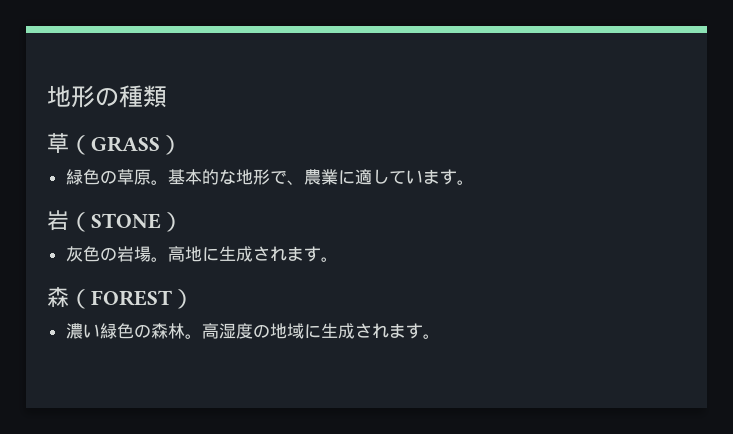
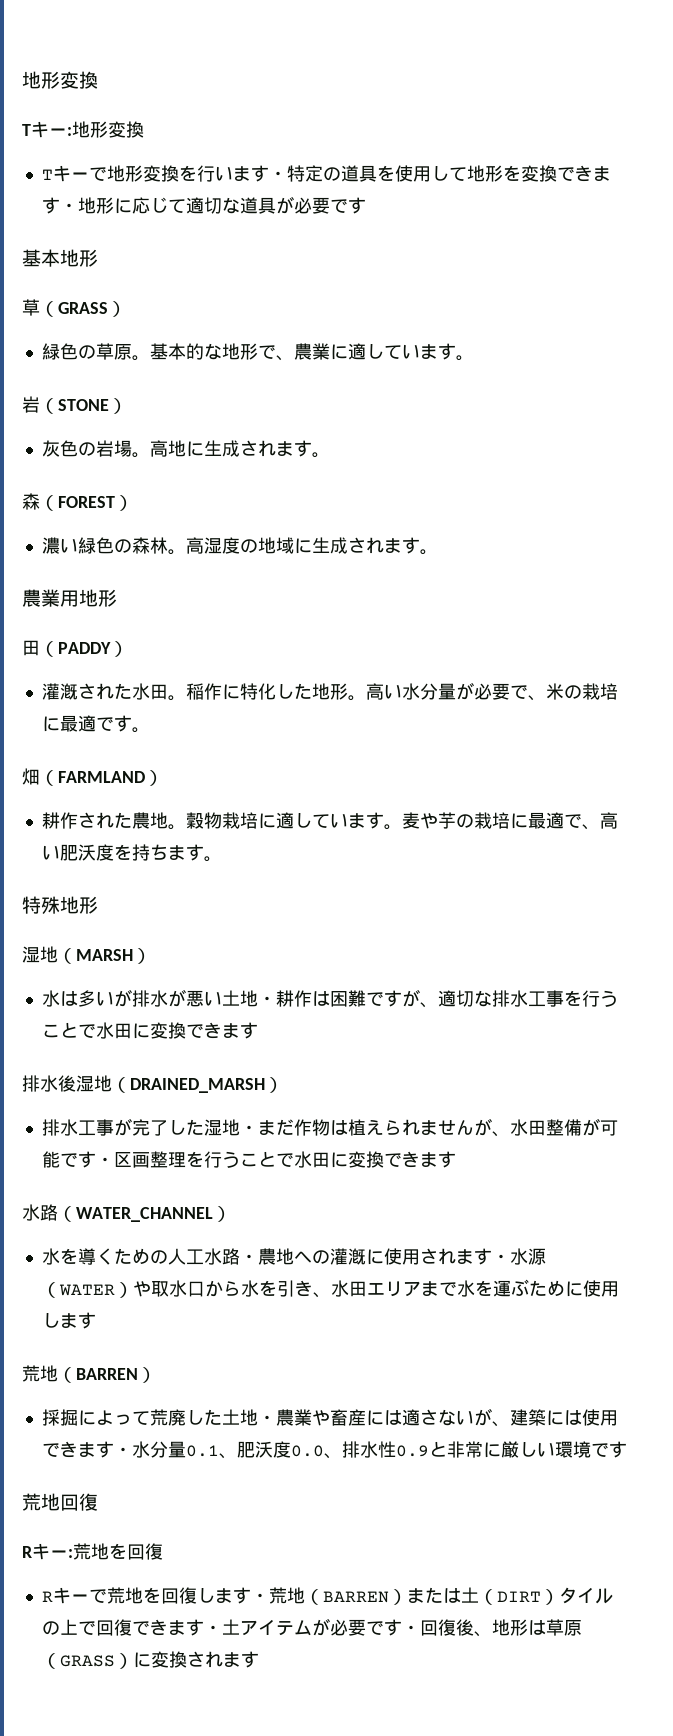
[47,85,167,108] 地形の種類 -> [22,71,98,89] [22,121,144,138] [41,165,611,182] [41,196,366,214] [22,249,98,267] 地形変換 // Tキー:地形変換 // Tキーで地形変換を行います・特定の道具を使用して地形を変換できます・地形に応じて適切な道具が必要です // 基本地形
(440, 336) none -> [22,589,117,607] [22,640,128,657] [41,682,618,701] [41,715,150,733] [22,768,163,786] [41,812,618,830] [41,844,222,862] [22,896,98,914] [22,946,151,964] [41,989,618,1008] [41,1022,258,1039] [22,1075,283,1093] [41,1118,618,1137] [41,1151,456,1168] [22,1204,231,1222] [41,1248,546,1265] [41,1279,619,1298] [41,1312,96,1329] [22,1365,156,1383] [41,1408,618,1427] [41,1441,627,1459] [22,1493,98,1511] [22,1543,163,1560] [41,1587,613,1605] [41,1618,582,1637] [41,1651,259,1669] // 農業用地形 // 田（PADDY） // 灌漑された水田。稲作に特化した地形。高い水分量が必要で、米の栽培に最適です。 // 畑（FARMLAND） // 耕作された農地。穀物栽培に適しています。麦や芋の栽培に最適で、高い肥沃度を持ちます。 // 特殊地形 // 湿地（MARSH） // 水は多いが排水が悪い土地・耕作は困難ですが、適切な排水工事を行うことで水田に変換できます // 排水後湿地（DRAINED_MARSH） // 排水工事が完了した湿地・まだ作物は植えられませんが、水田整備が可能です・区画整理を行うことで水田に変換できます // 水路（WATER_CHANNEL） // 水を導くための人工水路・農地への灌漑に使用されます・水源（WATER）や取水口から水を引き、水田エリアまで水を運ぶために使用します // 荒地（BARREN） // 採掘によって荒廃した土地・農業や畜産には適さないが、建築には使用できます・水分量0.1、肥沃度0.0、排水性0.9と非常に厳しい環境です // 荒地回復 // Rキー:荒地を回復 // Rキーで荒地を回復します・荒地（BARREN）または土（DIRT）タイルの上で回復できます・土アイテムが必要です・回復後、地形は草原（GRASS）に変換されます

